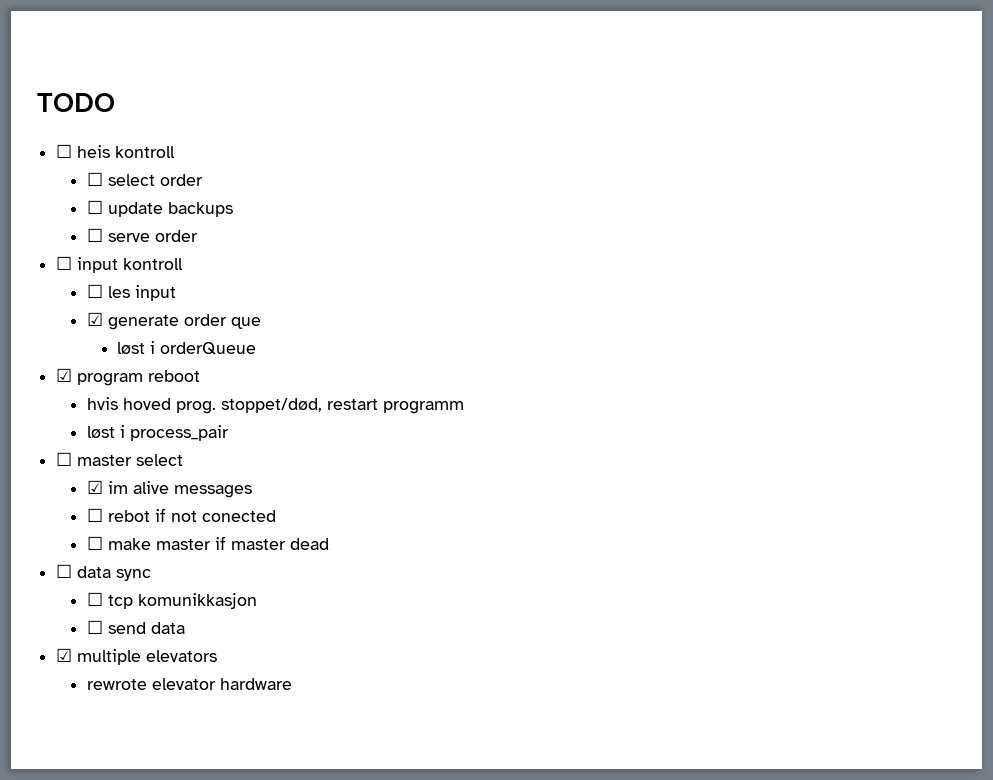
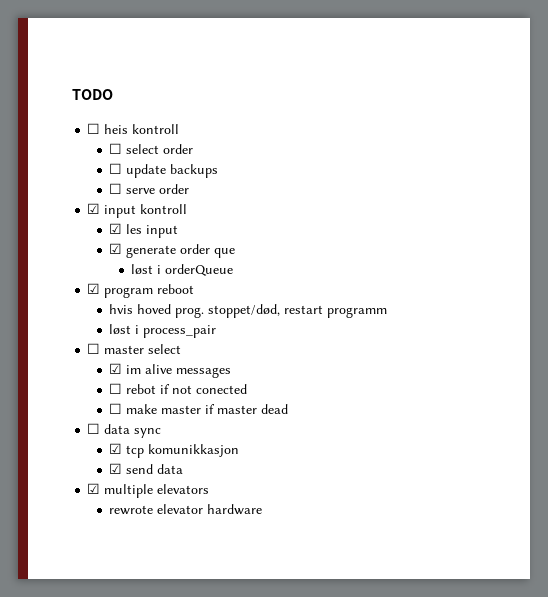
[56,256,73,270] ☐ -> [87,203,101,214] ☑
[86,284,103,298] ☐ -> [109,223,123,234] ☑
[86,592,103,606] ☐ -> [109,443,123,454] ☑
[86,620,103,634] ☐ -> [109,463,123,474] ☑

